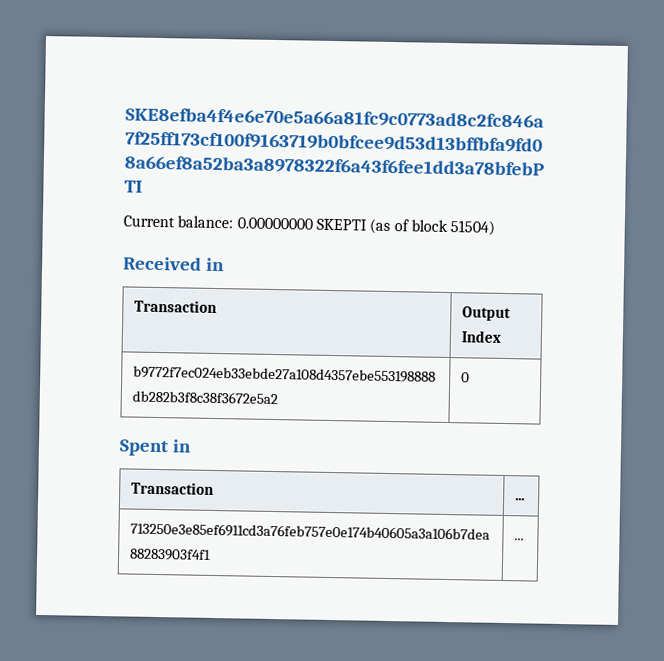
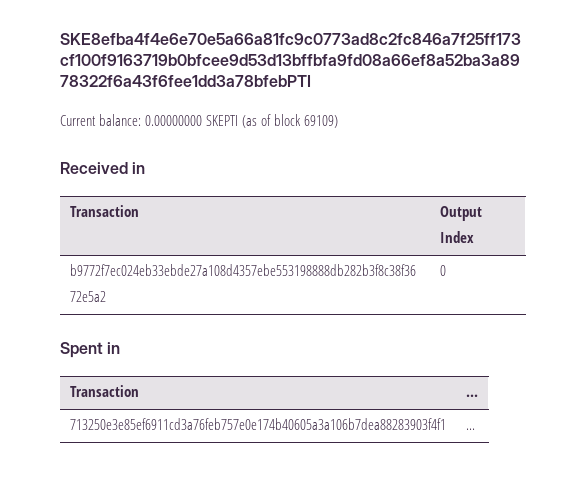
[450,220,496,236] 51504) -> [304,115,339,128] 69109)

